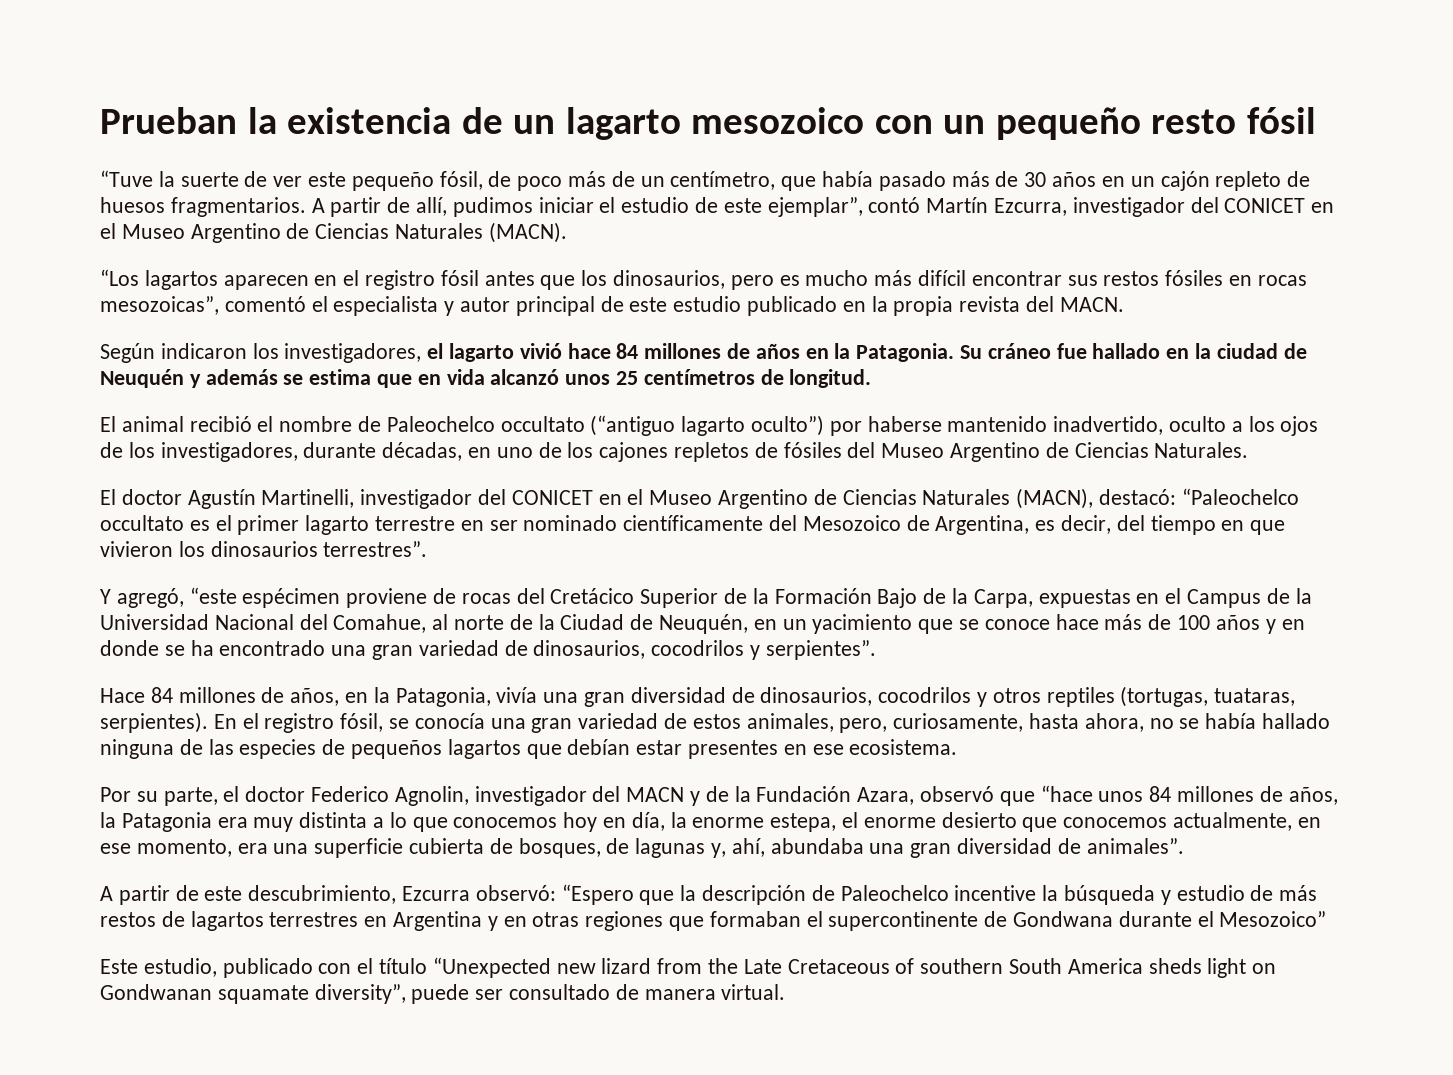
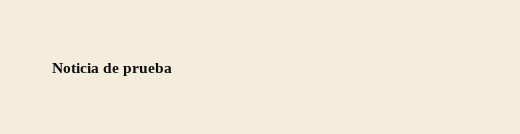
[100,107,1316,140] [100,170,1311,191] [100,197,1335,217] [100,222,567,243] [100,269,1307,290] [100,296,1124,316] [100,343,1307,363] [100,369,872,388] [100,415,1319,436] [100,442,1249,462] [100,488,1299,509] [100,515,1286,535] [100,541,428,557] [100,587,1312,608] [100,614,1305,634] [100,640,876,660] [100,686,1296,707] [100,712,1331,733] [100,739,958,759] [100,785,1338,806] [100,812,1321,832] [100,838,1184,858] [100,884,1318,905] [100,911,1327,931] [100,957,1277,978] [100,984,786,1004] Prueban la existencia de un lagarto mesozoico con un pequeño resto fósil // “Tuve la suerte de ver este pequeño fósil, de poco más de un centímetro, que había pasado más de 30 años en un cajón repleto de huesos fragmentarios. A partir de allí, pudimos iniciar el estudio de este ejemplar”, contó Martín Ezcurra, investigador del CONICET en el Museo Argentino de Ciencias Naturales (MACN). // “Los lagartos aparecen en el registro fósil antes que los dinosaurios, pero es mucho más difícil encontrar sus restos fósiles en rocas mesozoicas”, comentó el especialista y autor principal de este estudio publicado en la propia revista del MACN. // Según indicaron los investigadores, el lagarto vivió hace 84 millones de años en la Patagonia. Su cráneo fue hallado en la ciudad de Neuquén y además se estima que en vida alcanzó unos 25 centímetros de longitud. // El animal recibió el nombre de Paleochelco occultato (“antiguo lagarto oculto”) por haberse mantenido inadvertido, oculto a los ojos de los investigadores, durante décadas, en uno de los cajones repletos de fósiles del Museo Argentino de Ciencias Naturales. // El doctor Agustín Martinelli, investigador del CONICET en el Museo Argentino de Ciencias Naturales (MACN), destacó: “Paleochelco occultato es el primer lagarto terrestre en ser nominado científicamente del Mesozoico de Argentina, es decir, del tiempo en que vivieron los dinosaurios terrestres”. // Y agregó, “este espécimen proviene de rocas del Cretácico Superior de la Formación Bajo de la Carpa, expuestas en el Campus de la Universidad Nacional del Comahue, al norte de la Ciudad de Neuquén, en un yacimiento que se conoce hace más de 100 años y en donde se ha encontrado una gran variedad de dinosaurios, cocodrilos y serpientes”. // Hace 84 millones de años, en la Patagonia, vivía una gran diversidad de dinosaurios, cocodrilos y otros reptiles (tortugas, tuataras, serpientes). En el registro fósil, se conocía una gran variedad de estos animales, pero, curiosamente, hasta ahora, no se había hallado ninguna de las especies de pequeños lagartos que debían estar presentes en ese ecosistema. // Por su parte, el doctor Federico Agnolin, investigador del MACN y de la Fundación Azara, observó que “hace unos 84 millones de años, la Patagonia era muy distinta a lo que conocemos hoy en día, la enorme estepa, el enorme desierto que conocemos actualmente, en ese momento, era una superficie cubierta de bosques, de lagunas y, ahí, abundaba una gran diversidad de animales”. // A partir de este descubrimiento, Ezcurra observó: “Espero que la descripción de Paleochelco incentive la búsqueda y estudio de más restos de lagartos terrestres en Argentina y en otras regiones que formaban el supercontinente de Gondwana durante el Mesozoico” // Este estudio, publicado con el título “Unexpected new lizard from the Late Cretaceous of southern South America sheds light on Gondwanan squamate diversity”, puede ser consultado de manera virtual. -> [52,63,173,76] Noticia de prueba

